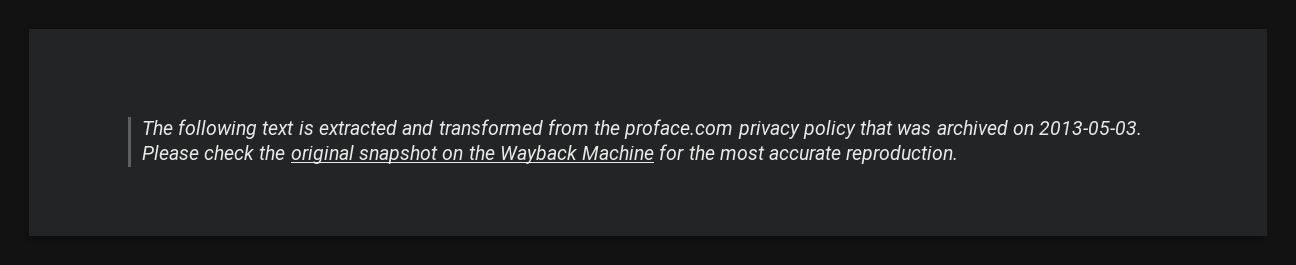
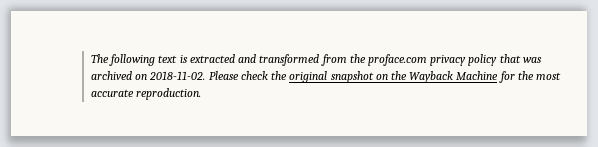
[1039,121,1143,135] 2013-05-03. -> [149,71,206,80] 2018-11-02.

